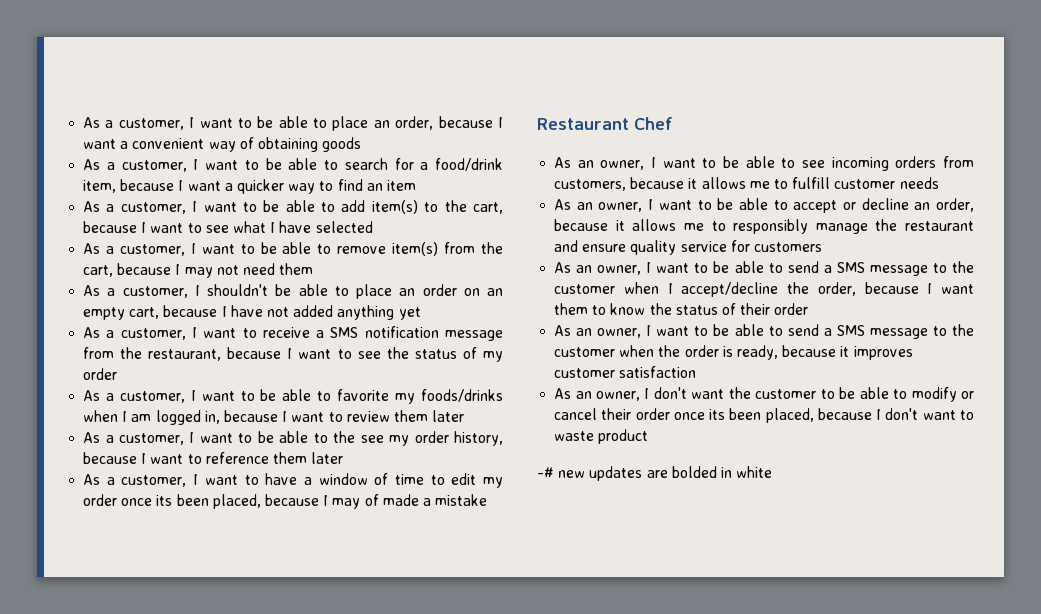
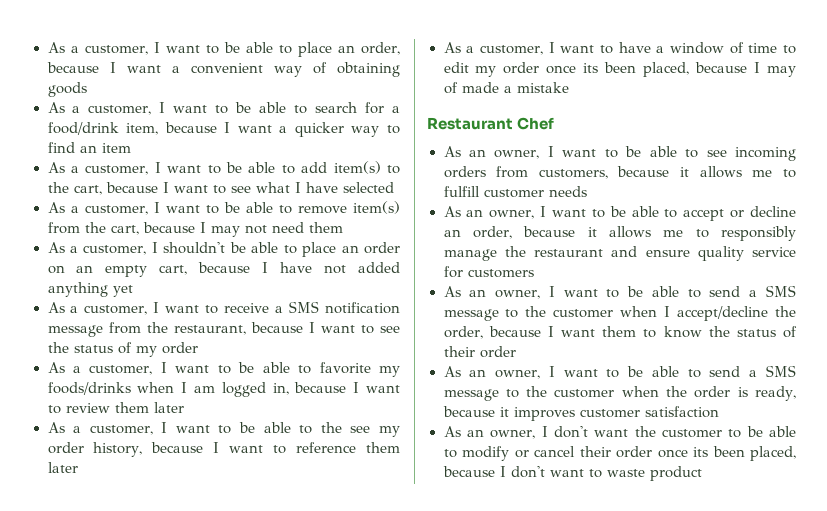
[537,466,773,481] // -# new updates are bolded in white -> (702, 473) none

